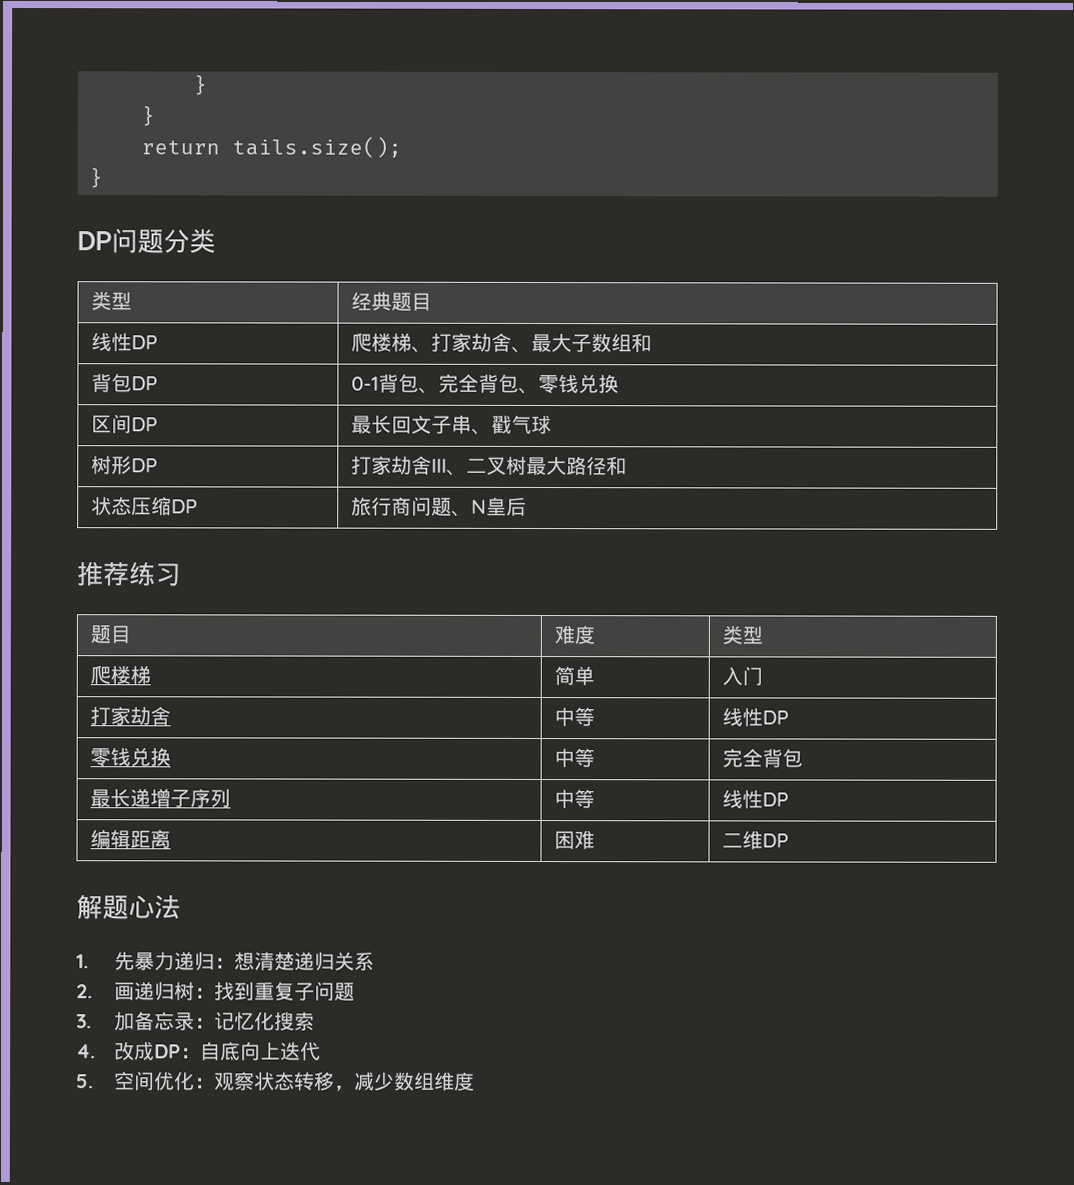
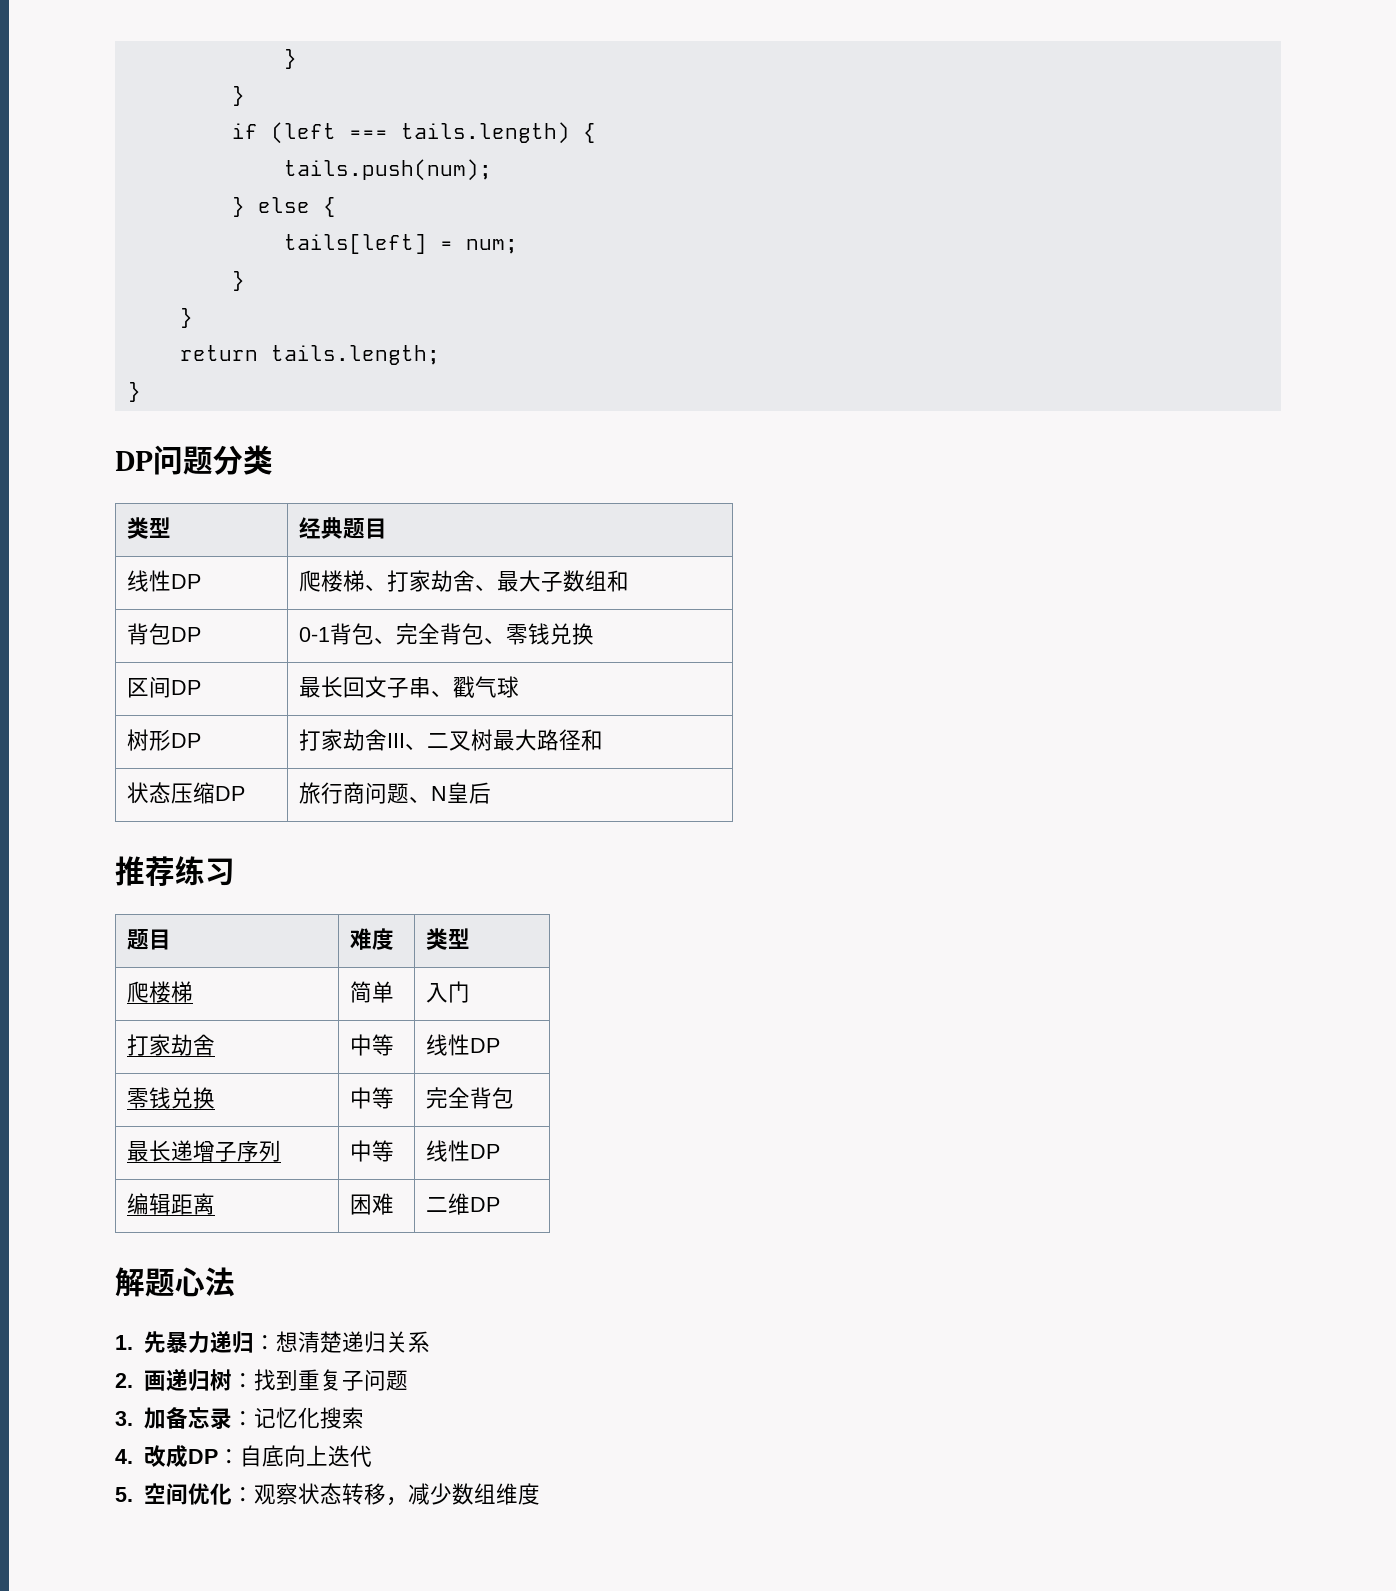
[193,74,207,96] [141,105,155,127] } // } -> [283,49,297,69] [231,86,245,106] [231,122,596,144] [283,159,492,181] [231,197,336,217] [283,234,518,254] [231,271,245,291] [179,308,193,328] } // } // if (left === tails.length) { // tails.push(num); // } else { // tails[left] = num; // } // }
[232,136,402,158] tails.size(); -> [270,345,440,365] tails.length;

